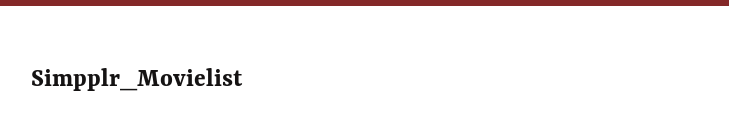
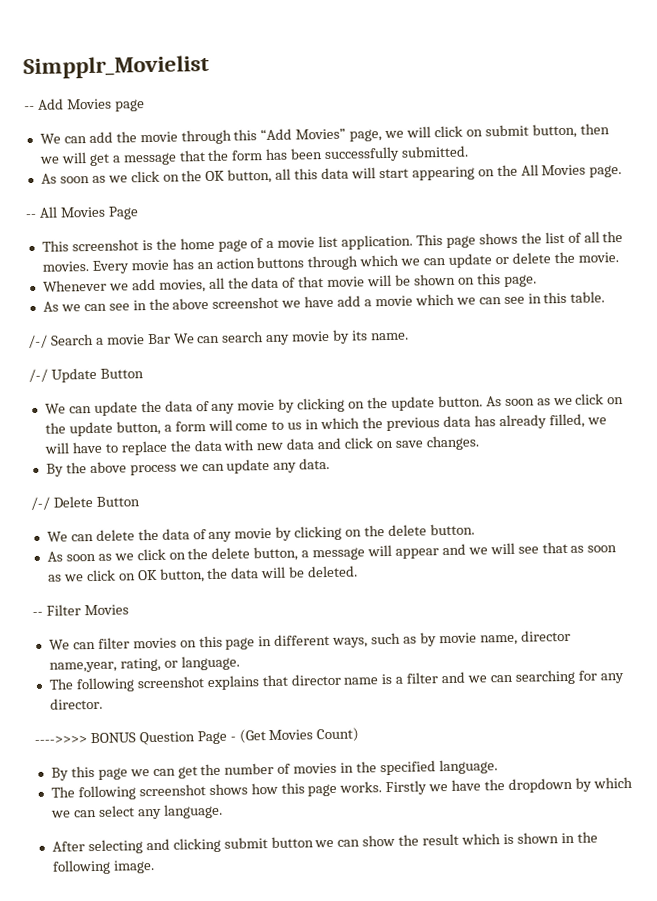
(243, 79) none -> [24,98,145,112] [39,123,610,145] [38,145,470,167] [40,164,623,184] [25,206,139,220] [41,230,624,252] [41,251,619,274] [42,273,537,293] [42,291,606,312] [28,329,409,349] [28,367,144,383] [44,393,625,416] [44,413,607,437] [43,435,480,456] [45,457,331,477] [30,495,140,511] [46,523,475,543] [46,541,618,562] [47,565,359,583] [32,604,129,617] [48,629,571,650] [48,655,240,673] [48,669,624,693] [49,697,103,710] [34,727,360,746] [50,759,498,781] [50,776,633,801] [50,803,223,820] [51,831,598,855] [51,859,155,875] // -- Add Movies page // We can add the movie through this “Add Movies” page, we will click on submit button, then we will get a message that the form has been successfully submitted. // As soon as we click on the OK button, all this data will start appearing on the All Movies page. // -- All Movies Page // This screenshot is the home page of a movie list application. This page shows the list of all the movies. Every movie has an action buttons through which we can update or delete the movie. // Whenever we add movies, all the data of that movie will be shown on this page. // As we can see in the above screenshot we have add a movie which we can see in this table. // /-/ Search a movie Bar We can search any movie by its name. // /-/ Update Button // We can update the data of any movie by clicking on the update button. As soon as we click on the update button, a form will come to us in which the previous data has already filled, we will have to replace the data with new data and click on save changes. // By the above process we can update any data. // /-/ Delete Button // We can delete the data of any movie by clicking on the delete button. // As soon as we click on the delete button, a message will appear and we will see that as soon as we click on OK button, the data will be deleted. // -- Filter Movies // We can filter movies on this page in different ways, such as by movie name, director name,year, rating, or language. // The following screenshot explains that director name is a filter and we can searching for any director. // ---->>>> BONUS Question Page - (Get Movies Count) // By this page we can get the number of movies in the specified language. // The following screenshot shows how this page works. Firstly we have the dropdown by which we can select any language. // After selecting and clicking submit button we can show the result which is shown in the following image.

